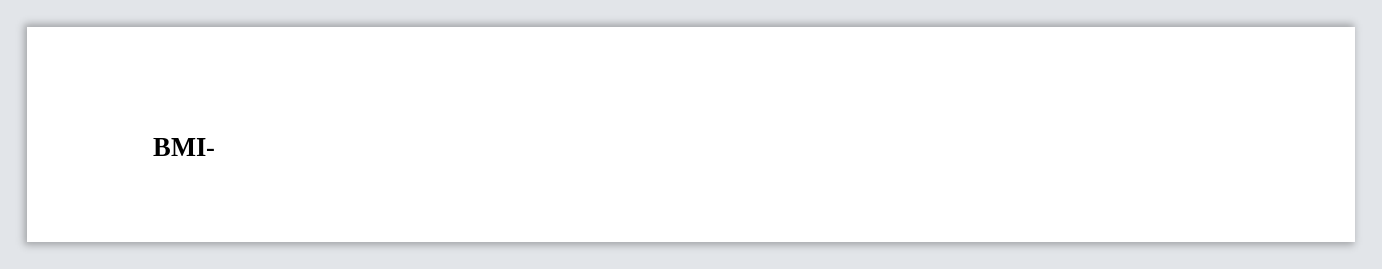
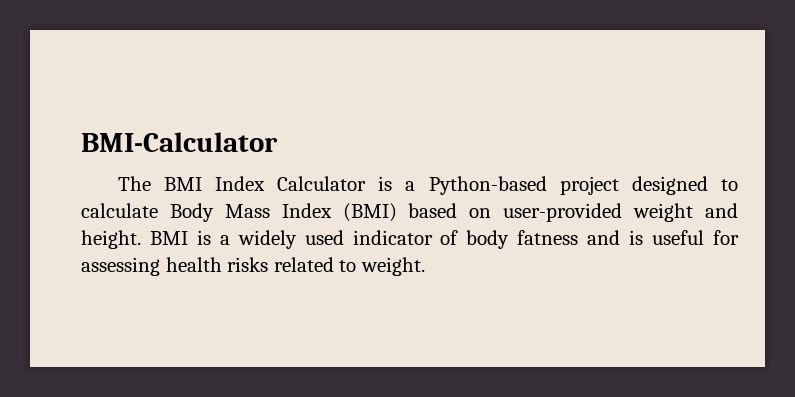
[153,138,215,156] BMI- -> [81,132,278,152] [117,176,738,195] [81,203,739,222] [81,230,739,249] [81,257,425,276] BMI-Calculator // The BMI Index Calculator is a Python-based project designed to calculate Body Mass Index (BMI) based on user-provided weight and height. BMI is a widely used indicator of body fatness and is useful for assessing health risks related to weight.

